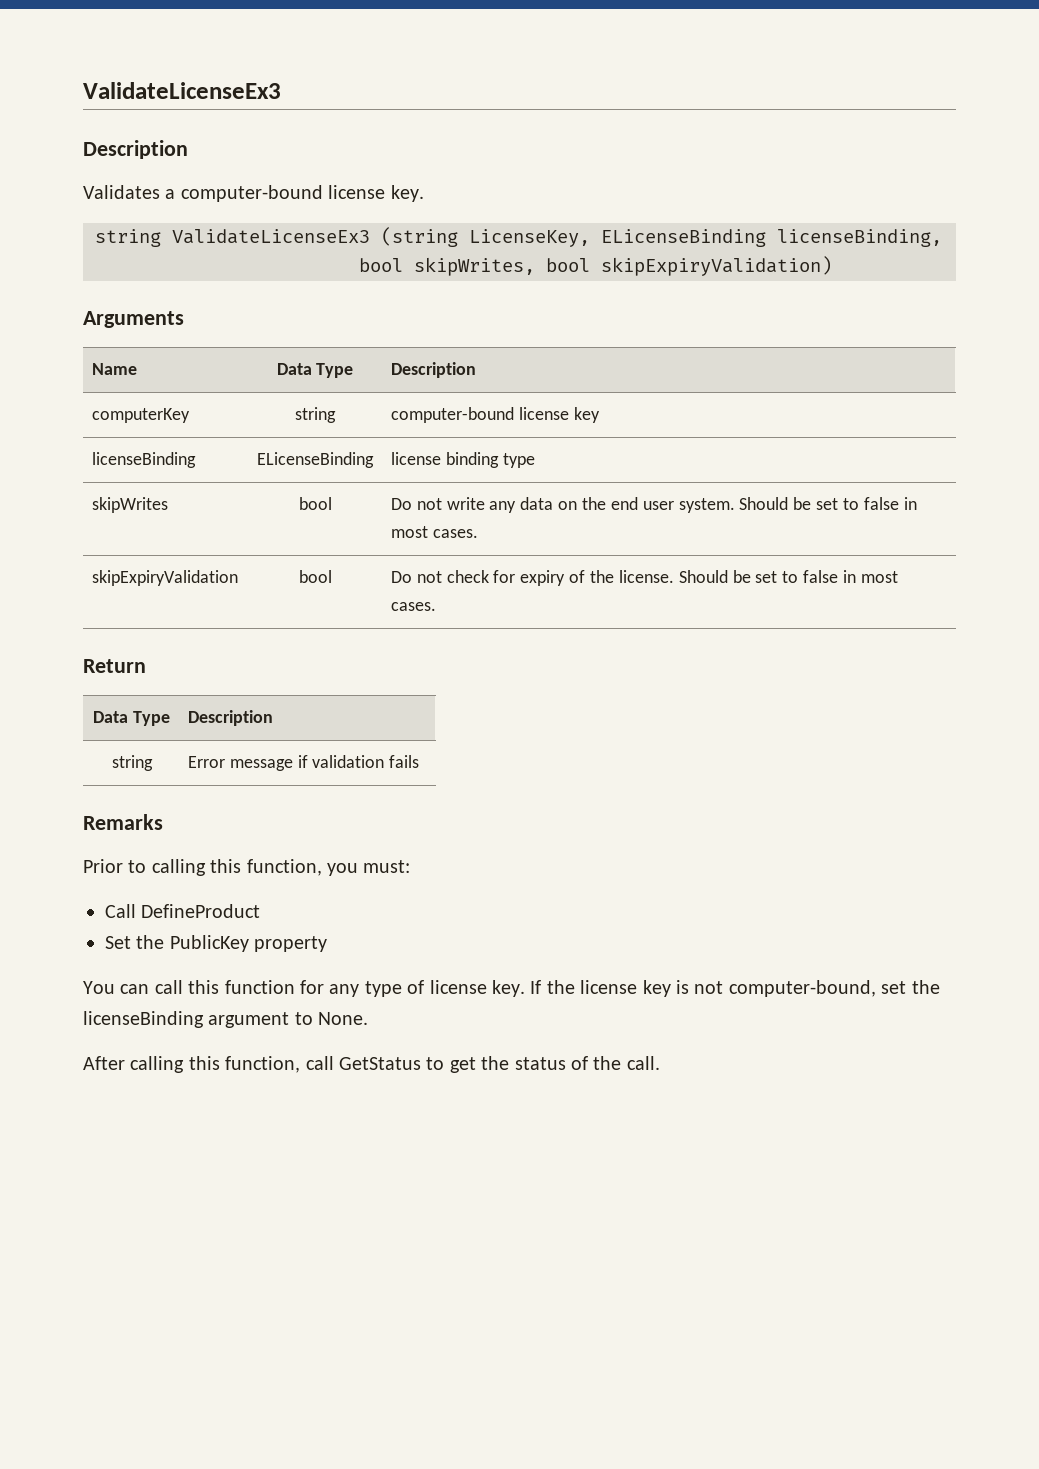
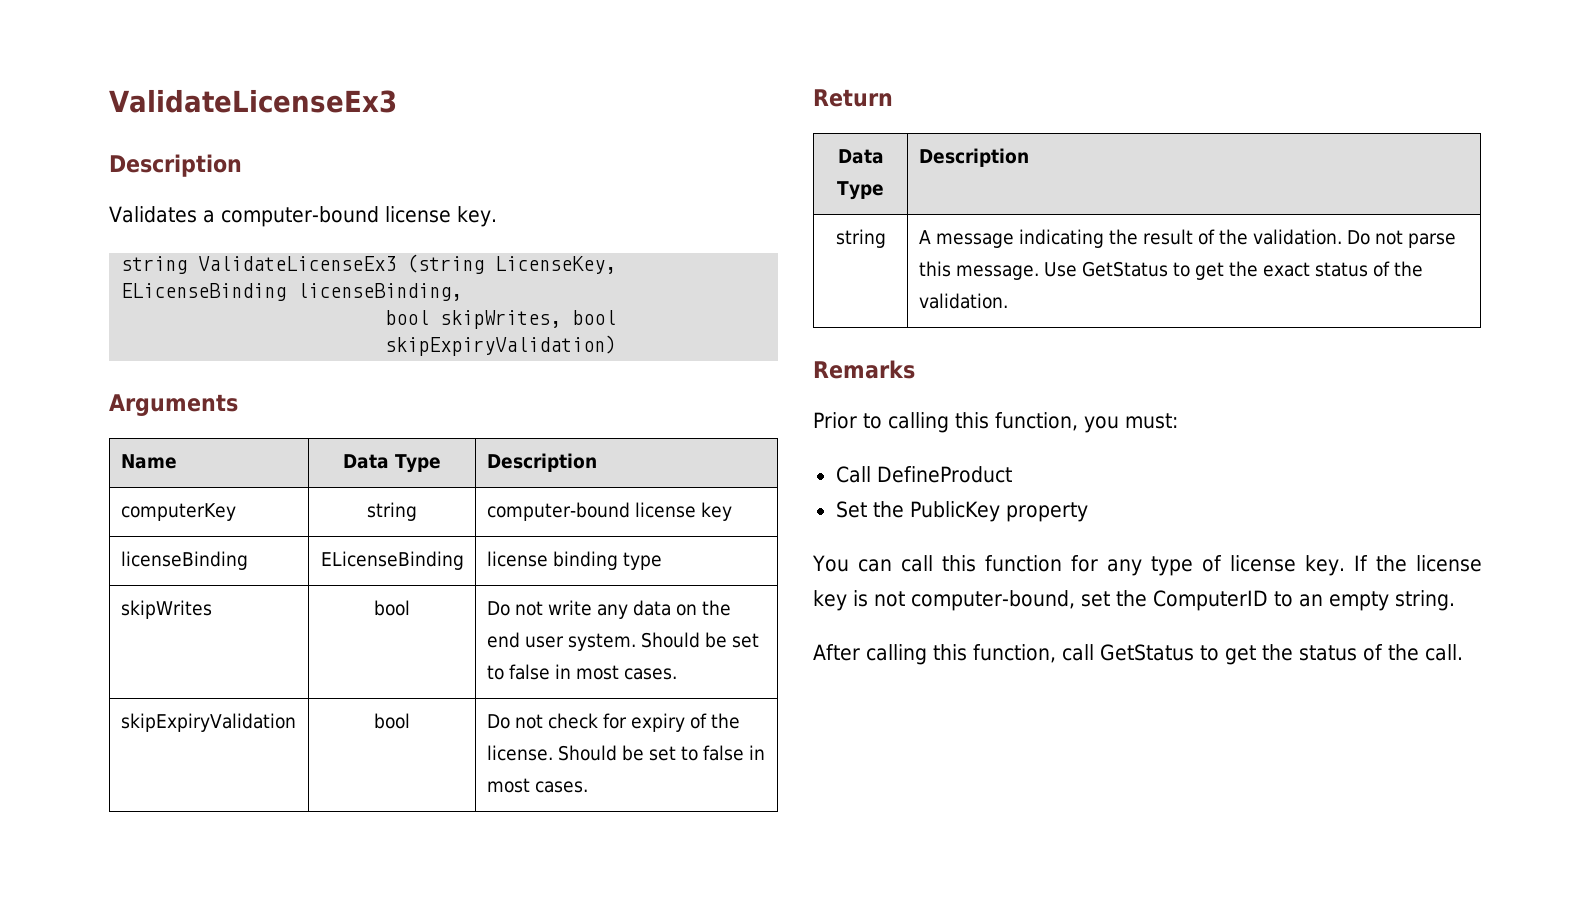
[187,755,420,771] Error message if validation fails -> [918,229,1456,248] [918,261,1423,280] [918,293,1008,309] A message indicating the result of the validation. Do not parse this message. Use GetStatus to get the exact status of the validation.
[83,1011,369,1028] licenseBinding argument to None. -> [1152,590,1455,611] ComputerID to an empty string.

